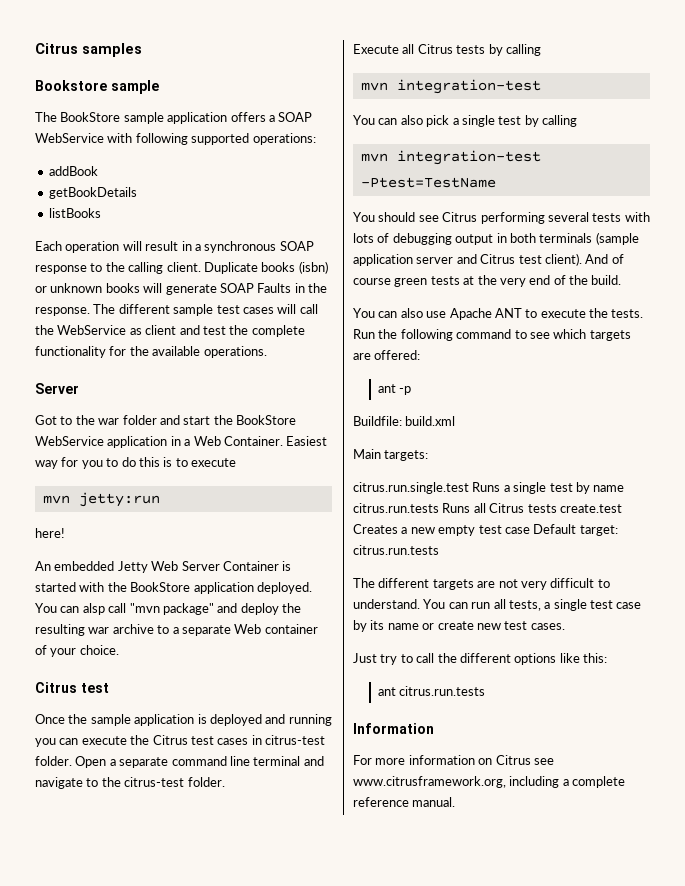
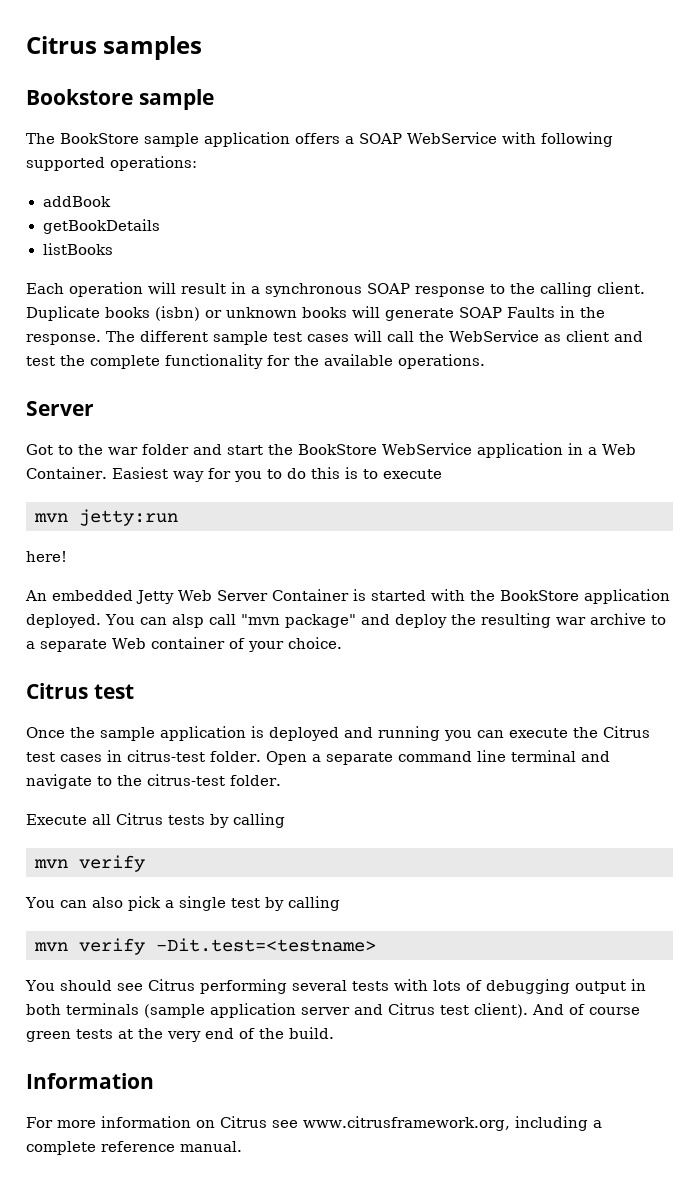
[396,79,541,94] integration-test -> [79,855,145,872] verify
[396,150,541,165] [360,177,496,188] integration-test -Ptest=TestName -> [79,938,376,955] verify -Dit.test=<testname>
[353,308,644,320] [353,329,631,341] [353,350,421,360] [377,384,411,395] [353,416,456,426] [353,449,429,461] [353,482,625,494] [353,503,622,513] [353,524,618,536] [353,545,439,555] [353,578,610,590] [353,599,642,611] [353,620,565,632] [353,653,607,665] [377,686,485,696] // You can also use Apache ANT to execute the tests. Run the following command to see which targets are offered: // ant -p // Buildfile: build.xml // Main targets: // citrus.run.single.test Runs a single test by name citrus.run.tests Runs all Citrus tests create.test Creates a new empty test case Default target: citrus.run.tests // The different targets are not very difficult to understand. You can run all tests, a single test case by its name or create new test cases. // Just try to call the different options like this: // ant citrus.run.tests -> (334, 1033) none

